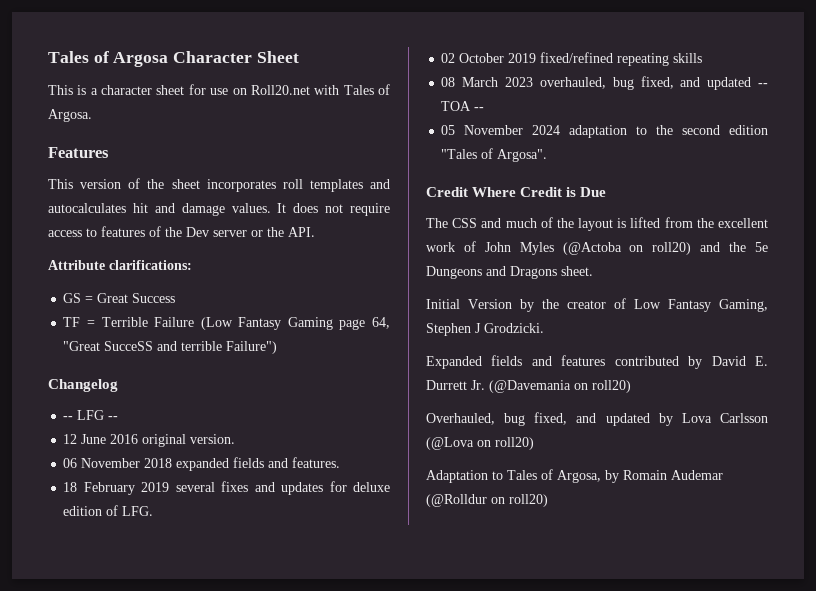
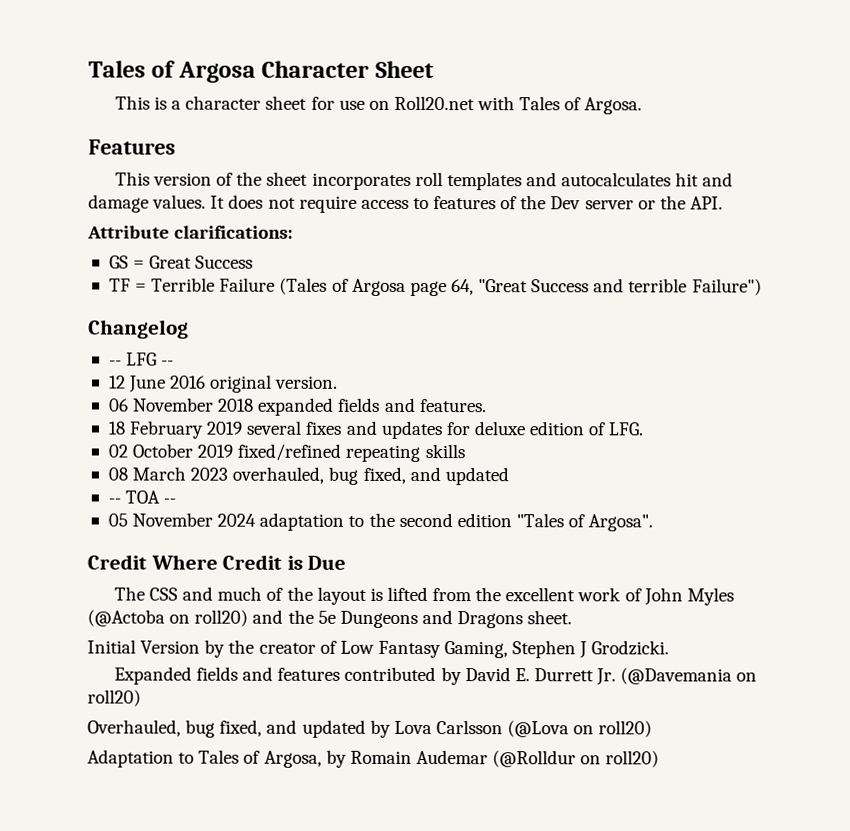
[200,317,333,330] (Low Fantasy Gaming -> [279,277,406,296] (Tales of Argosa
[104,341,154,351] SucceSS -> [531,279,590,293] Success
(752, 83) none -> (509, 476) //

